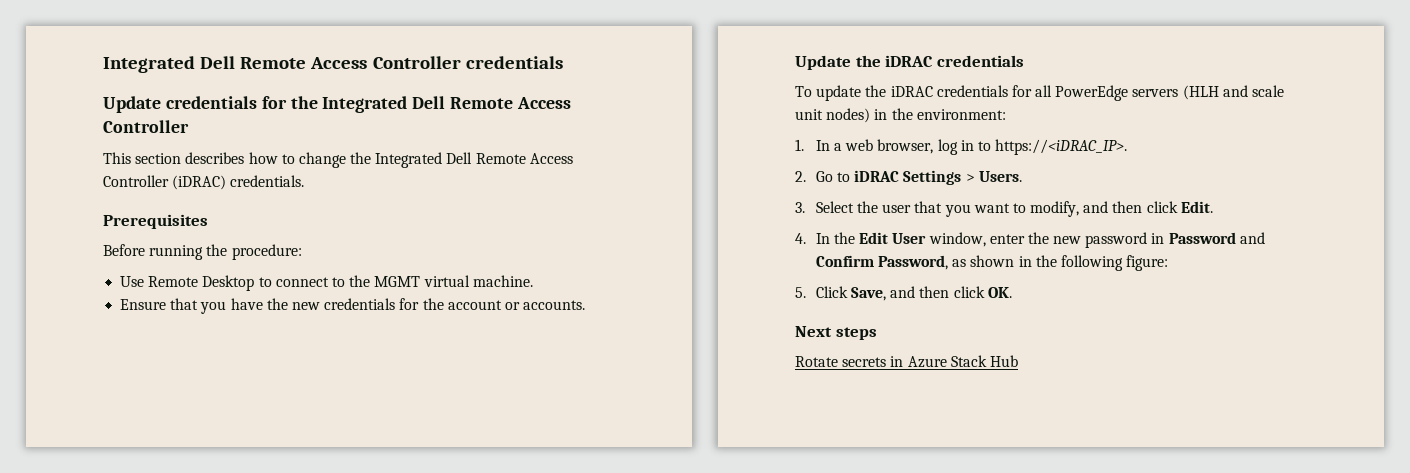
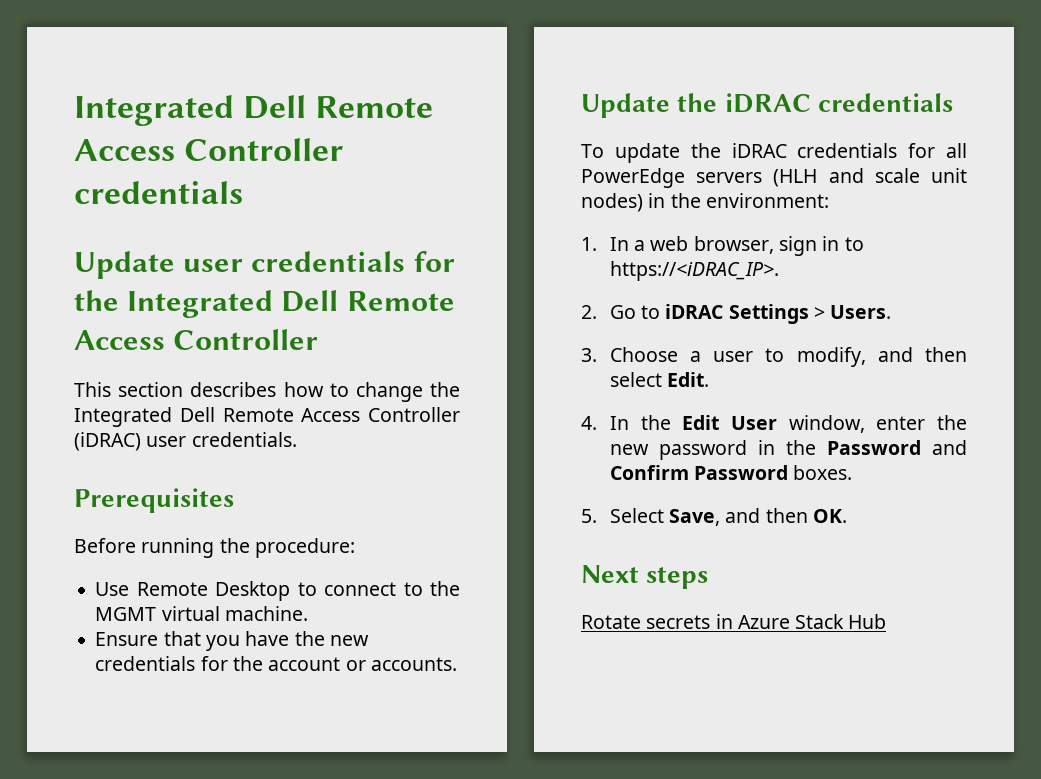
(161, 104) none -> [183,259,244,272] user
(227, 182) none -> [146,436,187,447] user
[937,139,958,155] log -> [778,236,817,256] sign
[815,201,1010,217] Select the user that you want -> [609,347,754,362] Choose a user
[1146,201,1178,213] click -> [609,372,662,387] select
(1165, 238) none -> [785,440,816,455] the
[878,255,1169,271] Password, as shown in the following figure: -> [694,465,853,480] Password boxes.
[815,286,848,298] Click -> [609,508,664,523] Select
[953,286,985,298] click -> (808, 515) none

